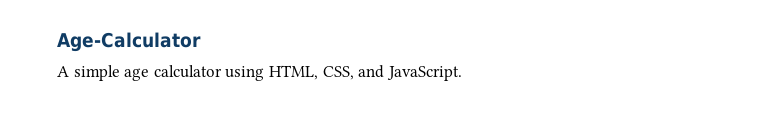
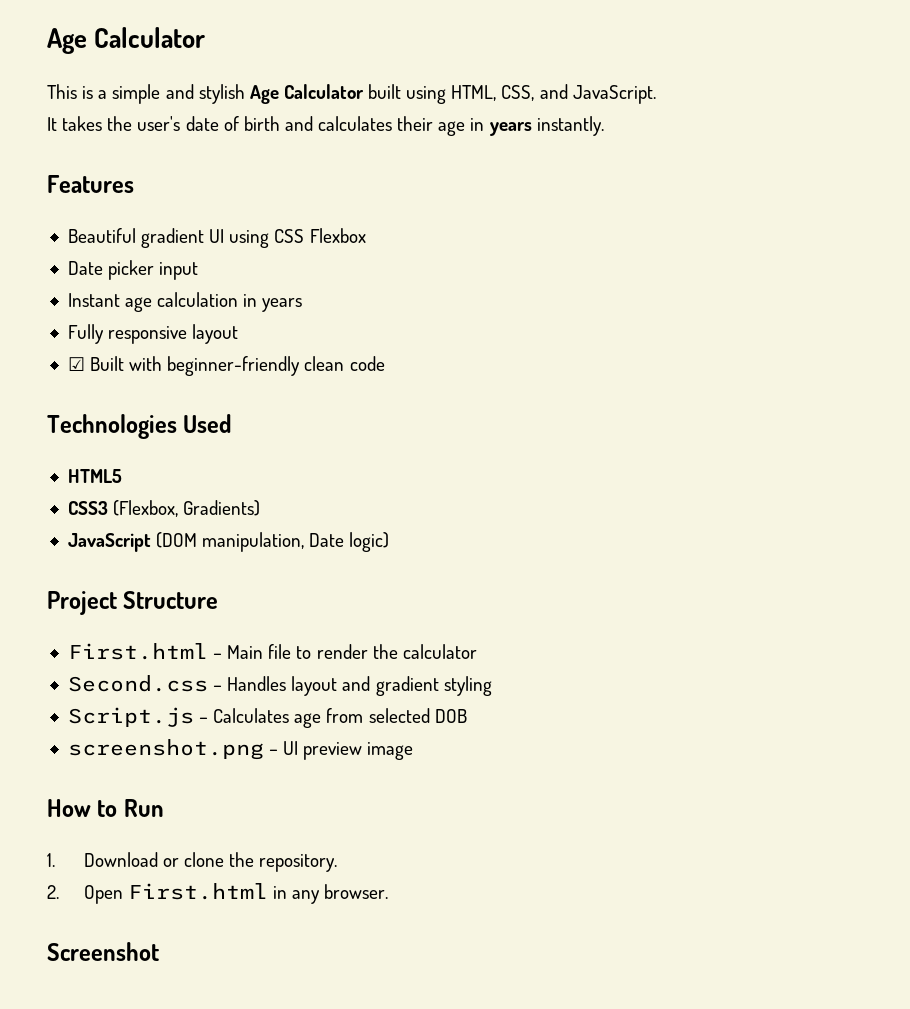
[57,32,201,52] [57,65,222,81] Age-Calculator // A simple age calculator -> [47,27,206,54] [47,84,402,104] Age Calculator // This is a simple and stylish Age Calculator built
(462, 73) none -> [47,116,604,136] [47,175,134,193] [67,228,366,248] [67,260,199,280] [67,292,303,312] [67,324,239,344] [67,356,385,376] [47,414,232,439] [67,469,122,483] [67,500,261,517] [67,532,390,552] [47,591,219,615] [67,643,477,660] [67,675,492,696] [67,707,467,728] [67,739,414,760] [47,799,164,817] [47,852,338,872] [47,883,389,904] [47,942,159,961] // It takes the user's date of birth and calculates their age in years instantly. // Features // Beautiful gradient UI using CSS Flexbox // Date picker input // Instant age calculation in years // Fully responsive layout // ☑ Built with beginner-friendly clean code // Technologies Used // HTML5 // CSS3 (Flexbox, Gradients) // JavaScript (DOM manipulation, Date logic) // Project Structure // First.html – Main file to render the calculator // Second.css – Handles layout and gradient styling // Script.js – Calculates age from selected DOB // screenshot.png – UI preview image // How to Run // 1. Download or clone the repository. // 2. Open First.html in any browser. // Screenshot

